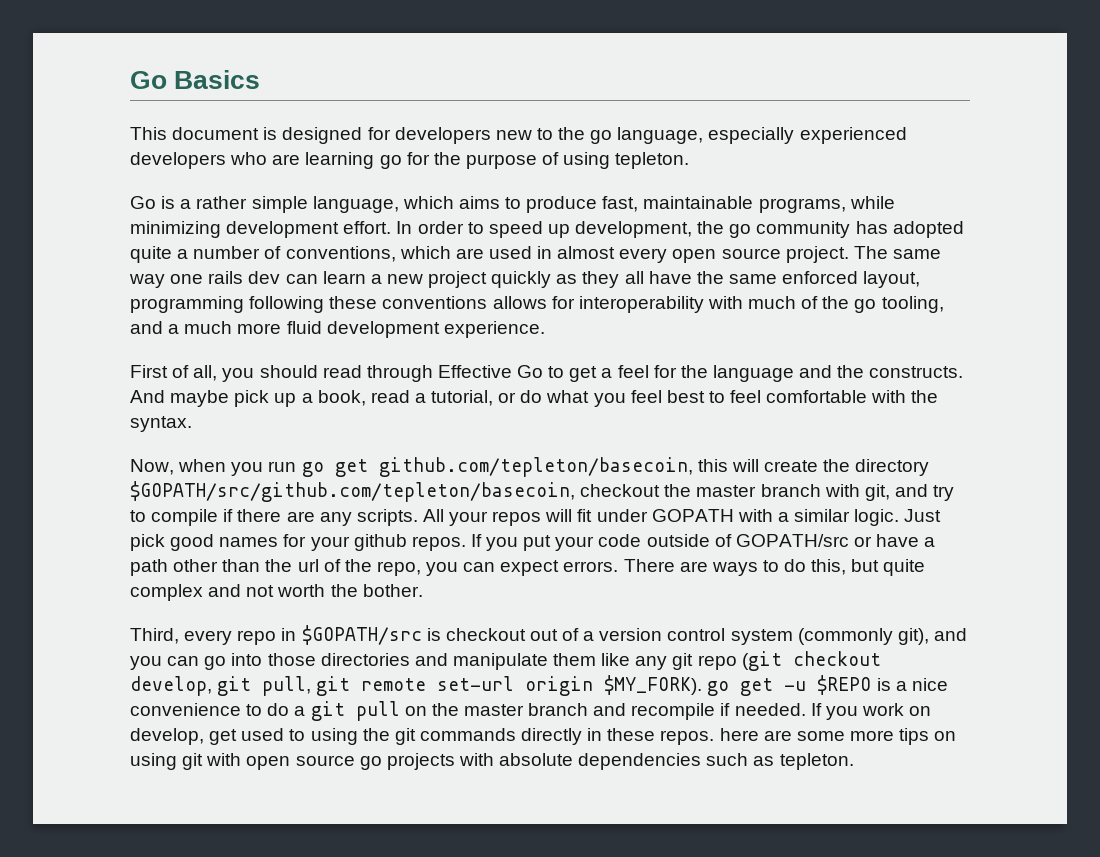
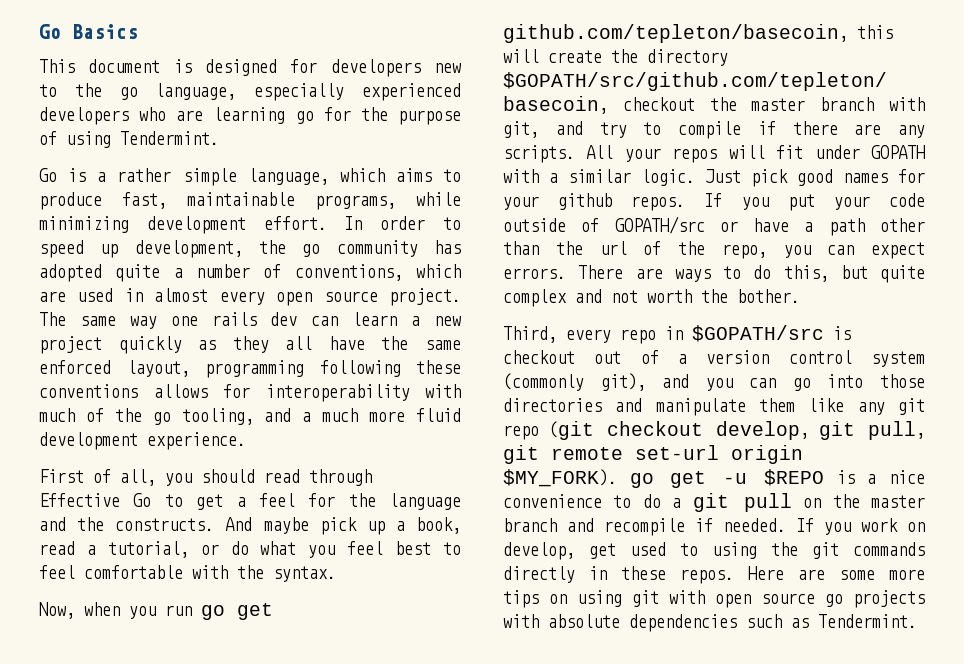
[615,152,690,169] tepleton. -> [120,131,219,145] Tendermint.
[719,728,759,741] here -> [748,566,784,580] Here
[779,753,854,770] tepleton. -> [818,614,917,628] Tendermint.

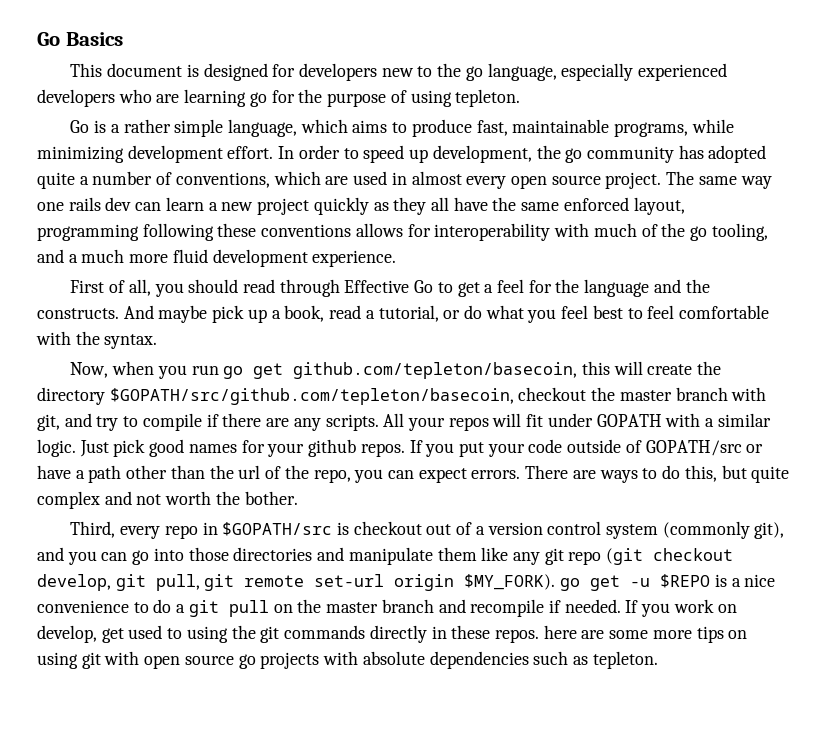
[120,131,219,145] Tendermint. -> [455,89,521,107] tepleton.
[748,566,784,580] Here -> [543,625,577,639] here
[818,614,917,628] Tendermint. -> [592,651,658,669] tepleton.

